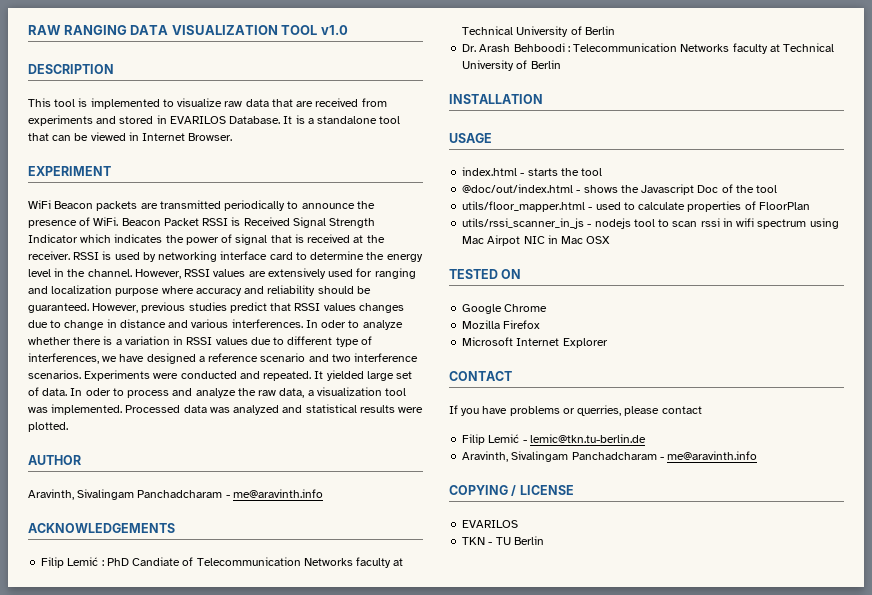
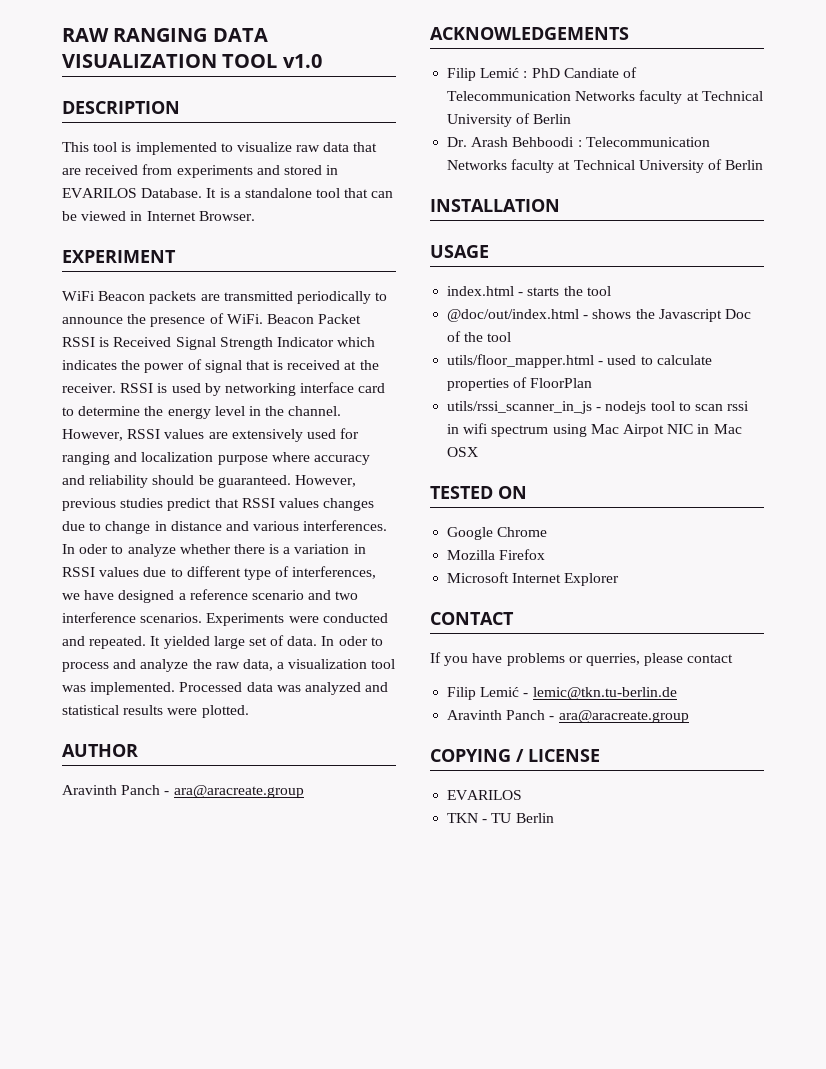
[28,489,323,500] Aravinth, Sivalingam Panchadcharam - me@aravinth.info -> [62,785,304,798] Aravinth Panch - ara@aracreate.group
[462,451,758,462] Aravinth, Sivalingam Panchadcharam - me@aravinth.info -> [447,710,689,723] Aravinth Panch - ara@aracreate.group

